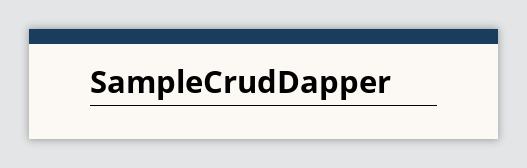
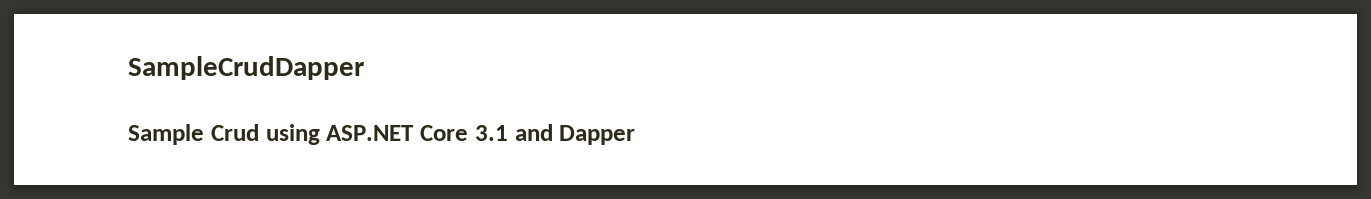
(391, 84) none -> [128,124,636,145] // Sample Crud using ASP.NET Core 3.1 and Dapper

